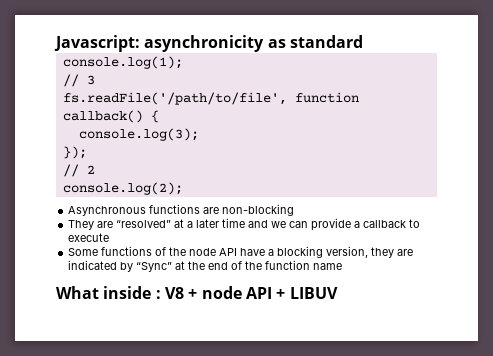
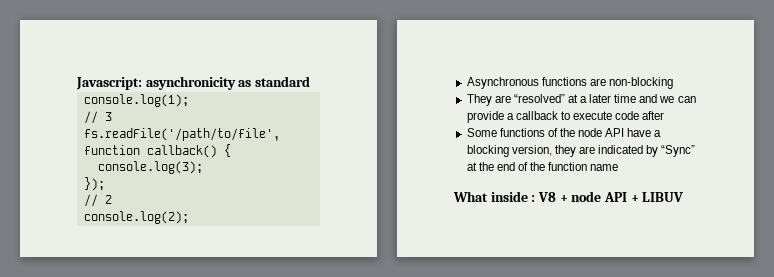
(110, 237) none -> [615,111,665,120] code after

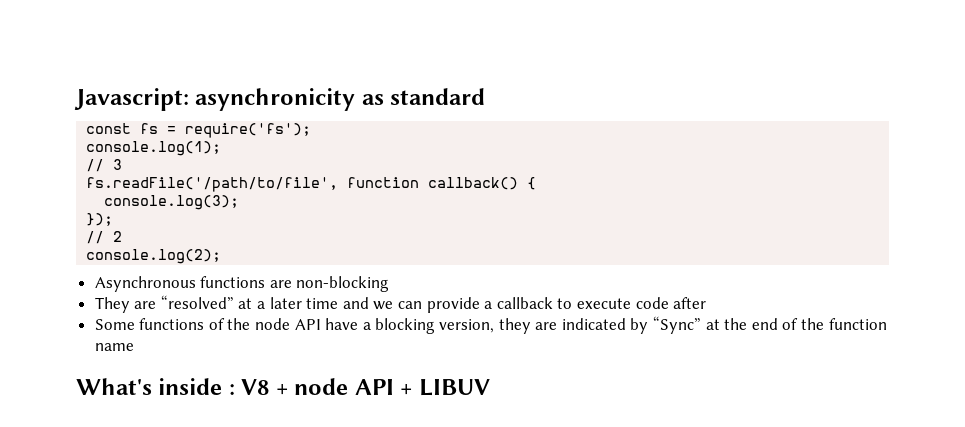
(310, 81) none -> [86,123,312,138] // const fs = require('fs');
[453,191,488,202] What -> [76,378,152,395] What's

